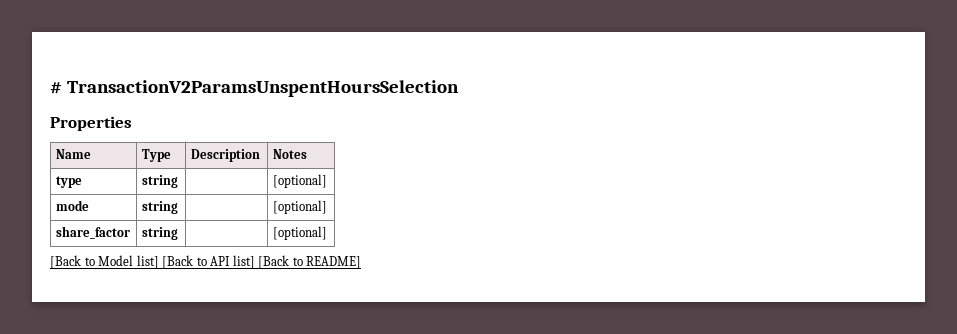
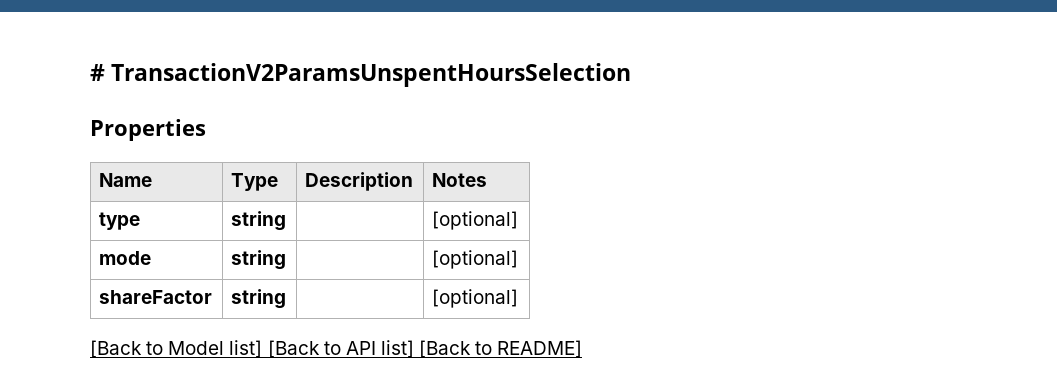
[55,226,130,239] share_factor -> [99,290,213,304] shareFactor

